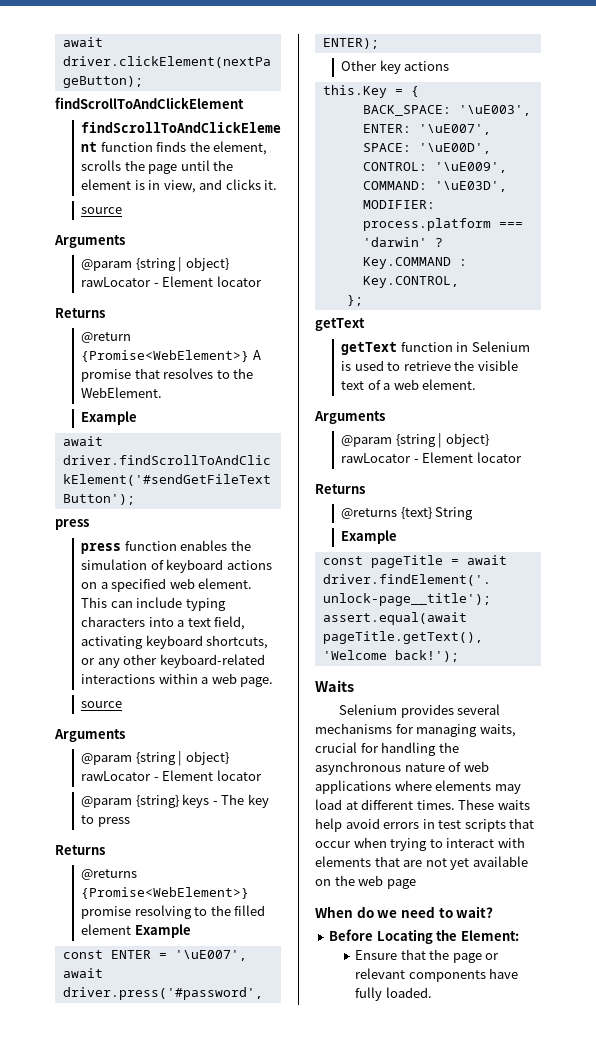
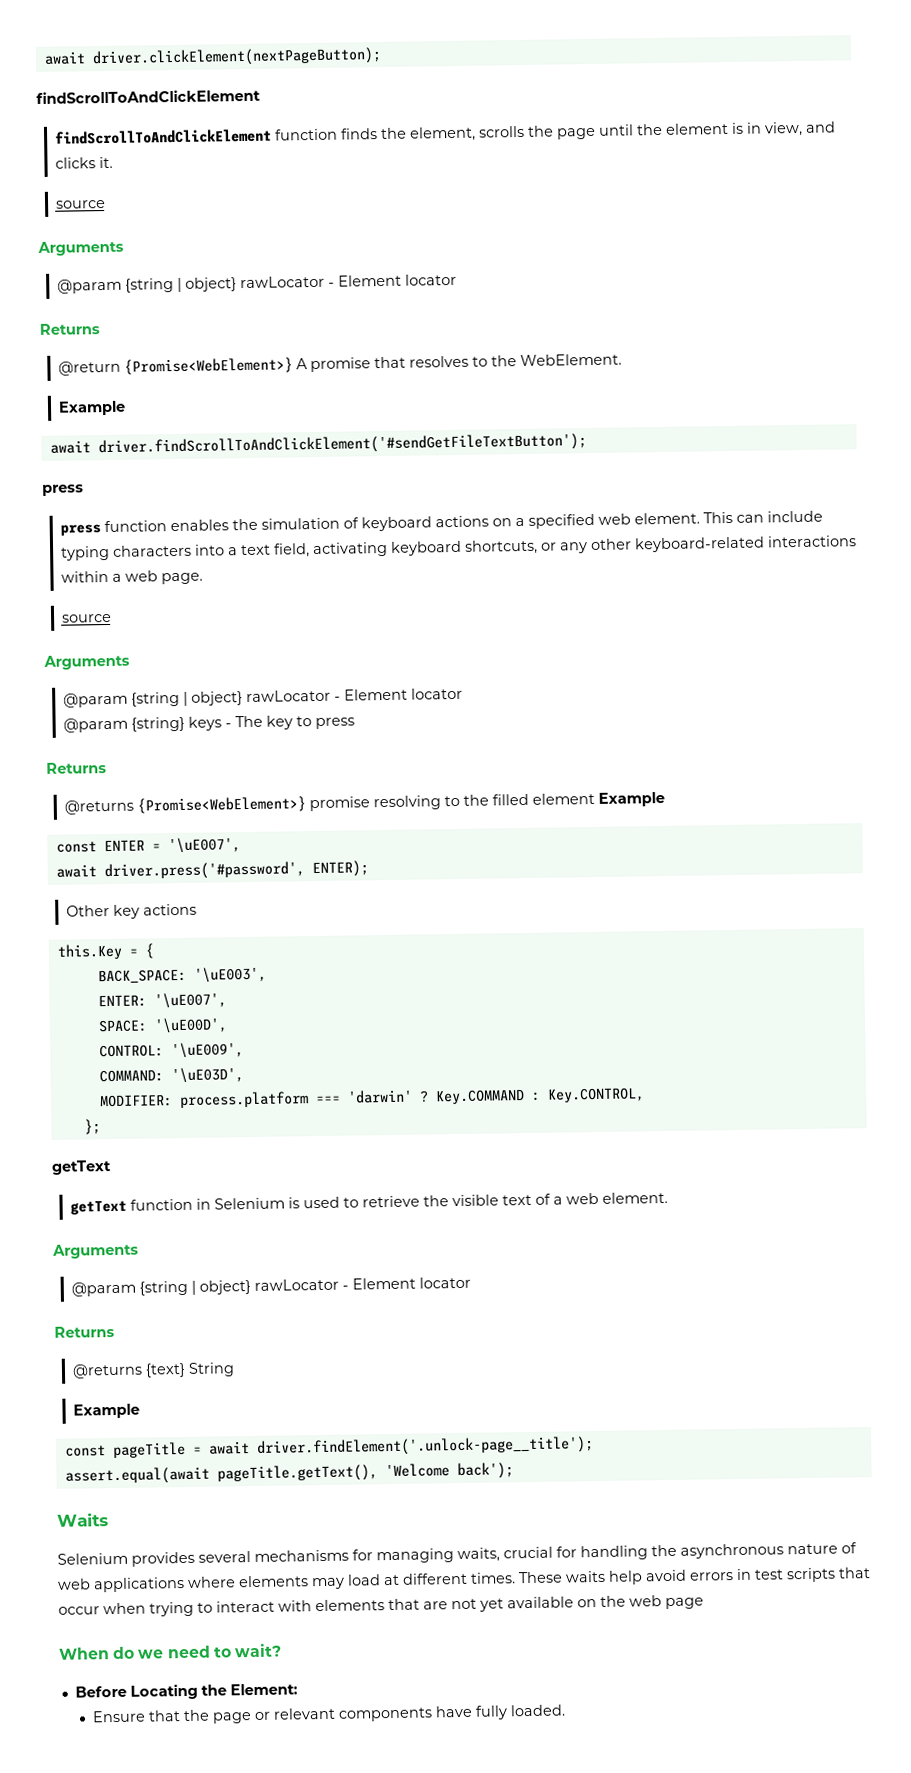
[394,650,459,662] back!'); -> [456,1462,514,1480] back');

